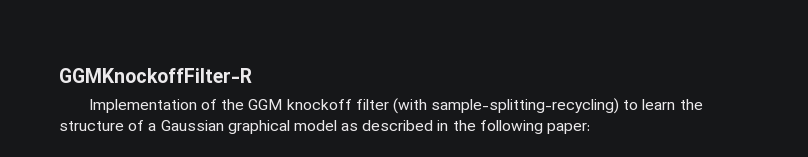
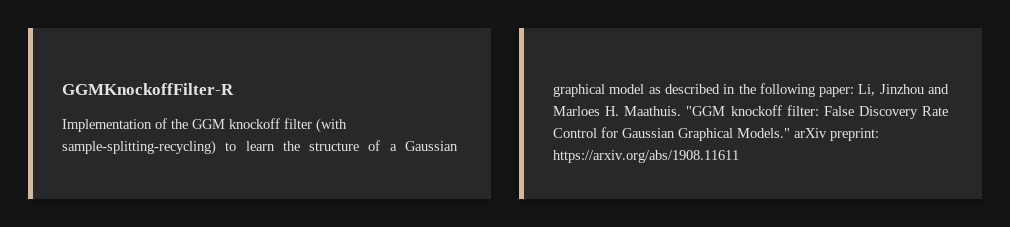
(591, 128) none -> [858,84,949,96] [553,105,948,119] [553,127,879,141] [553,150,739,163] Li, Jinzhou and Marloes H. Maathuis. "GGM knockoff filter: False Discovery Rate Control for Gaussian Graphical Models." arXiv preprint: https://arxiv.org/abs/1908.11611

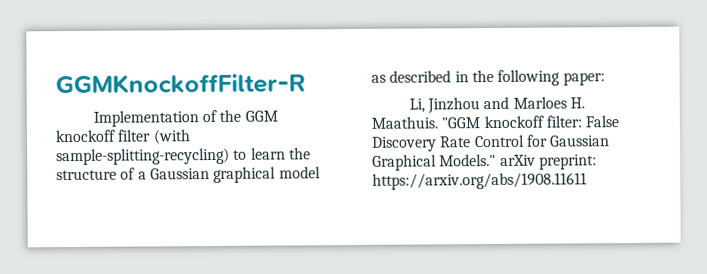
(855, 92) none -> (605, 79) //

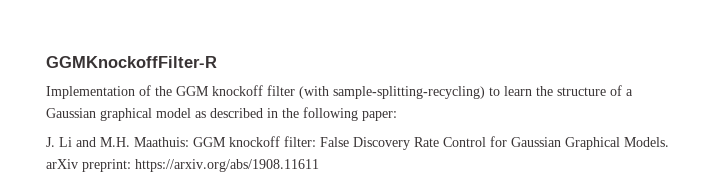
[408,96,585,114] [371,116,481,129] Li, Jinzhou and Marloes H. Maathuis. "GGM -> [46,137,226,147] J. Li and M.H. Maathuis: GGM
[439,153,497,167] Models." -> [624,137,669,147] Models.

